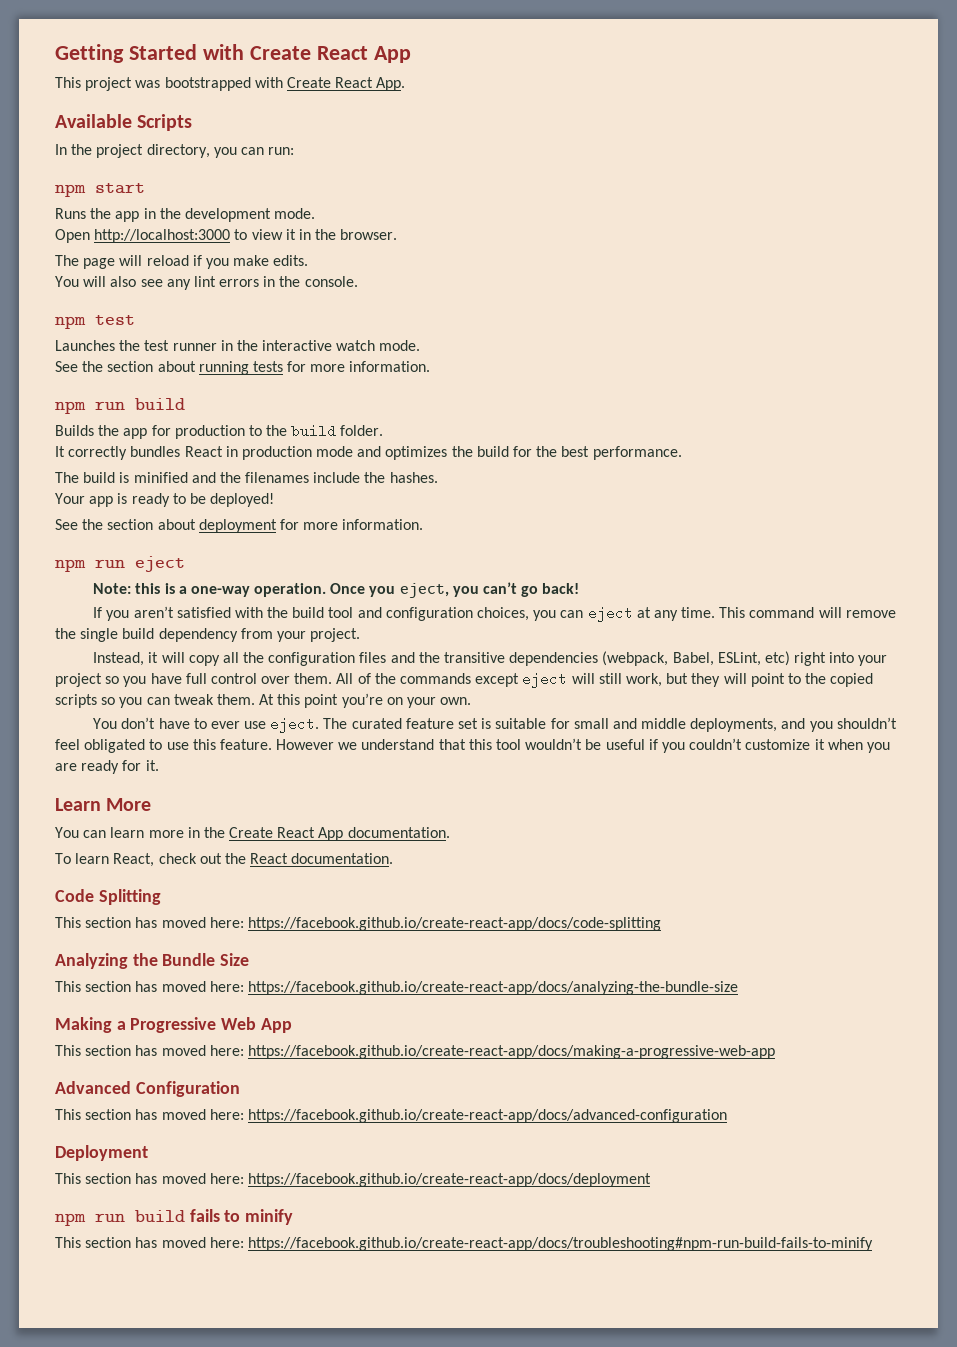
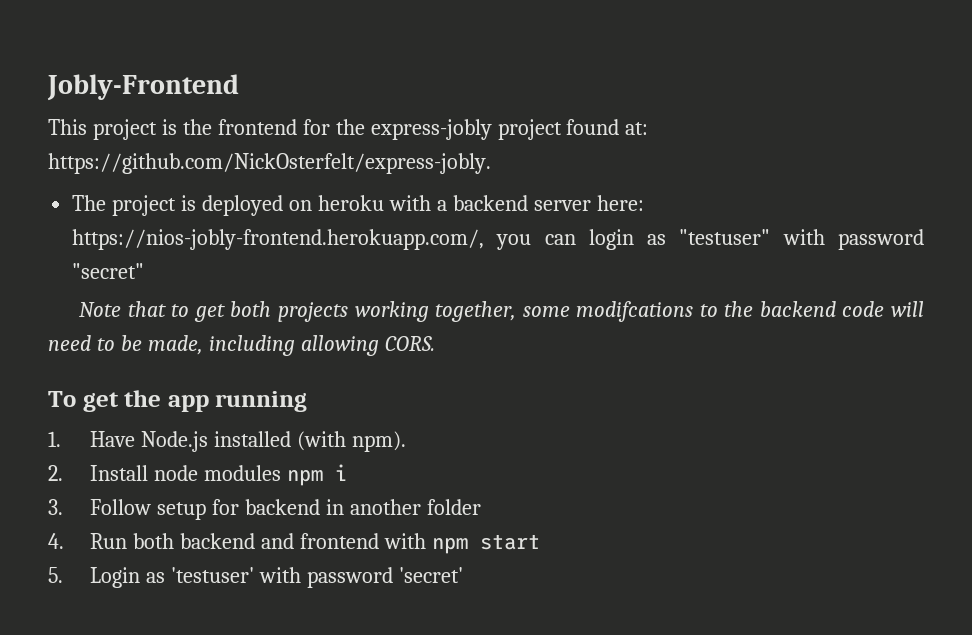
[55,44,411,63] [55,77,406,91] [55,114,193,131] [55,144,295,158] [55,183,145,197] [55,208,316,222] [55,229,398,243] [55,255,309,269] [55,276,358,290] [55,315,135,329] [55,340,421,351] [55,361,431,375] [55,398,185,414] [55,424,384,439] [55,446,682,460] [55,472,438,483] [55,493,275,507] [55,519,424,533] [55,556,185,572] [93,582,580,598] [93,606,896,622] [55,628,361,642] [93,651,888,666] [55,672,874,688] [55,693,472,708] [93,717,897,733] [55,738,890,753] [55,760,159,774] [55,798,152,811] [55,827,450,841] [55,853,394,867] [55,889,161,905] [55,917,661,931] [55,953,250,969] [55,981,738,995] [55,1017,292,1033] [55,1045,775,1059] [55,1081,240,1097] [55,1109,727,1123] [55,1145,148,1161] [55,1173,651,1187] [55,1209,294,1226] [55,1237,873,1251] Getting Started with Create React App // This project was bootstrapped with Create React App. // Available Scripts // In the project directory, you can run: // npm start // Runs the app in the development mode. // Open http://localhost:3000 to view it in the browser. // The page will reload if you make edits. // You will also see any lint errors in the console. // npm test // Launches the test runner in the interactive watch mode. // See the section about running tests for more information. // npm run build // Builds the app for production to the build folder. // It correctly bundles React in production mode and optimizes the build for the best performance. // The build is minified and the filenames include the hashes. // Your app is ready to be deployed! // See the section about deployment for more information. // npm run eject // Note: this is a one-way operation. Once you eject, you can’t go back! // If you aren’t satisfied with the build tool and configuration choices, you can eject at any time. This command will remove the single build dependency from your project. // Instead, it will copy all the configuration files and the transitive dependencies (webpack, Babel, ESLint, etc) right into your project so you have full control over them. All of the commands except eject will still work, but they will point to the copied scripts so you can tweak them. At this point you’re on your own. // You don’t have to ever use eject. The curated feature set is suitable for small and middle deployments, and you shouldn’t feel obligated to use this feature. However we understand that this tool wouldn’t be useful if you couldn’t customize it when you are ready for it. // Learn More // You can learn more in the Create React App documentation. // To learn React, check out the React documentation. // Code Splitting // This section has moved here: https://facebook.github.io/create-react-app/docs/code-splitting // Analyzing the Bundle Size // This section has moved here: https://facebook.github.io/create-react-app/docs/analyzing-the-bundle-size // Making a Progressive Web App // This section has moved here: https://facebook.github.io/create-react-app/docs/making-a-progressive-web-app // Advanced Configuration // This section has moved here: https://facebook.github.io/create-react-app/docs/advanced-configuration // Deployment // This section has moved here: https://facebook.github.io/create-react-app/docs/deployment // npm run build fails to minify // This section has moved here: https://facebook.github.io/create-react-app/docs/troubleshooting#npm-run-build-fails-to-minify -> [47,74,239,101] [48,119,649,140] [48,153,491,174] [72,195,644,216] [72,229,925,250] [72,263,145,279] [79,301,925,322] [48,335,435,356] [48,390,308,412] [48,431,407,452] [48,464,348,486] [48,499,482,520] [48,533,541,554] [48,567,464,588] Jobly-Frontend // This project is the frontend for the express-jobly project found at: https://github.com/NickOsterfelt/express-jobly. // The project is deployed on heroku with a backend server here: https://nios-jobly-frontend.herokuapp.com/, you can login as "testuser" with password "secret" // Note that to get both projects working together, some modifcations to the backend code will need to be made, including allowing CORS. // To get the app running // 1. Have Node.js installed (with npm). // 2. Install node modules npm i // 3. Follow setup for backend in another folder // 4. Run both backend and frontend with npm start // 5. Login as 'testuser' with password 'secret'

